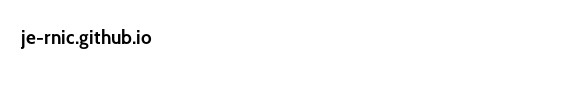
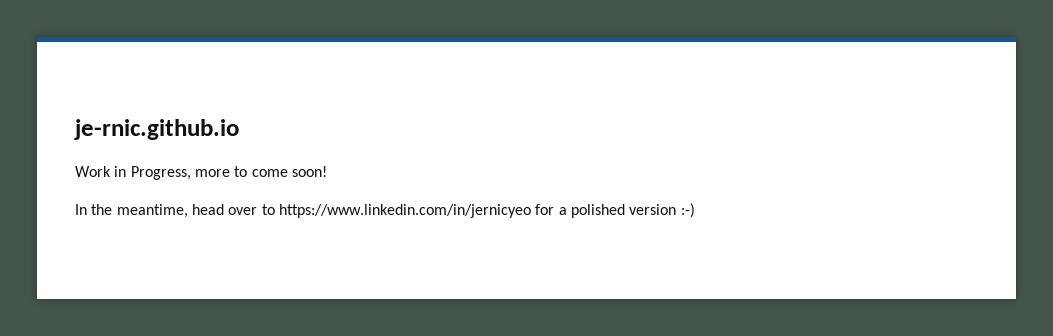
(152, 39) none -> [75,166,327,180] [75,203,695,218] // Work in Progress, more to come soon! // In the meantime, head over to https://www.linkedin.com/in/jernicyeo for a polished version :-)

